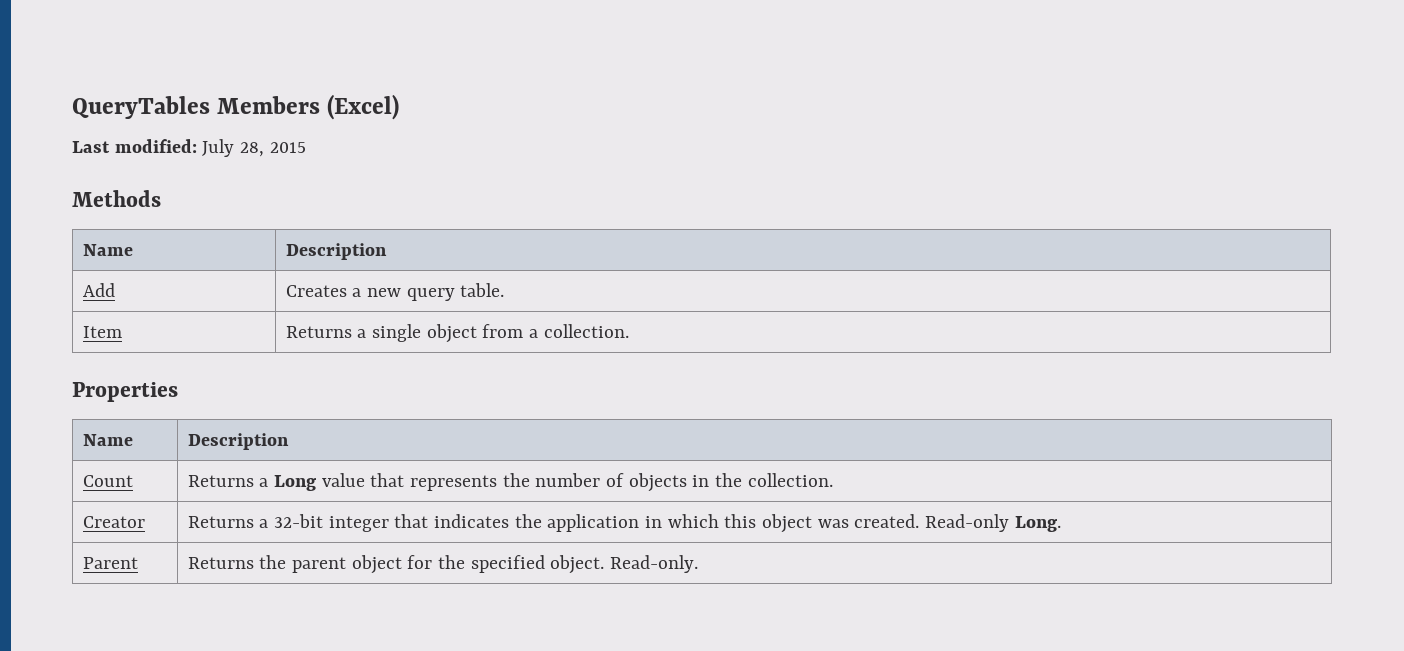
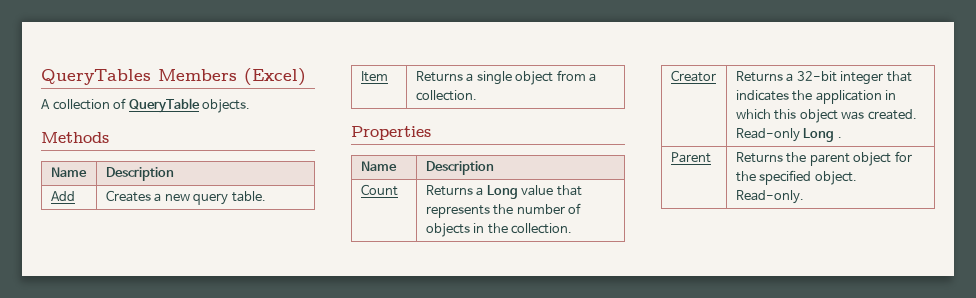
[72,139,306,157] Last modified: July 28, 2015 -> [41,98,251,113] A collection of QueryTable objects.
[1014,516,1061,532] Long. -> [803,128,842,142] Long .

